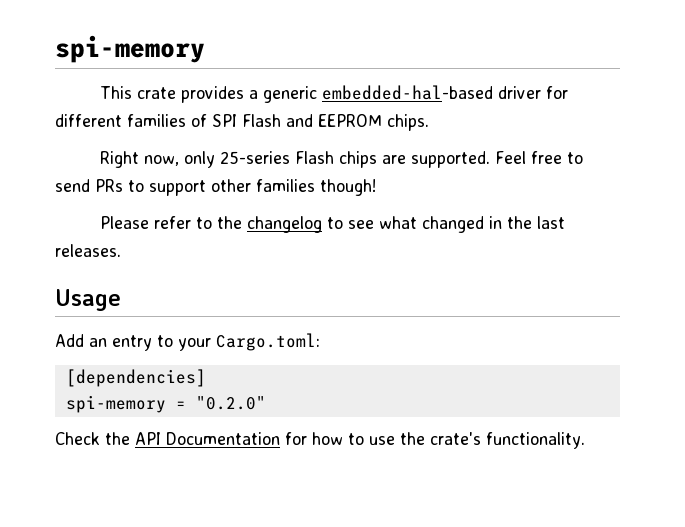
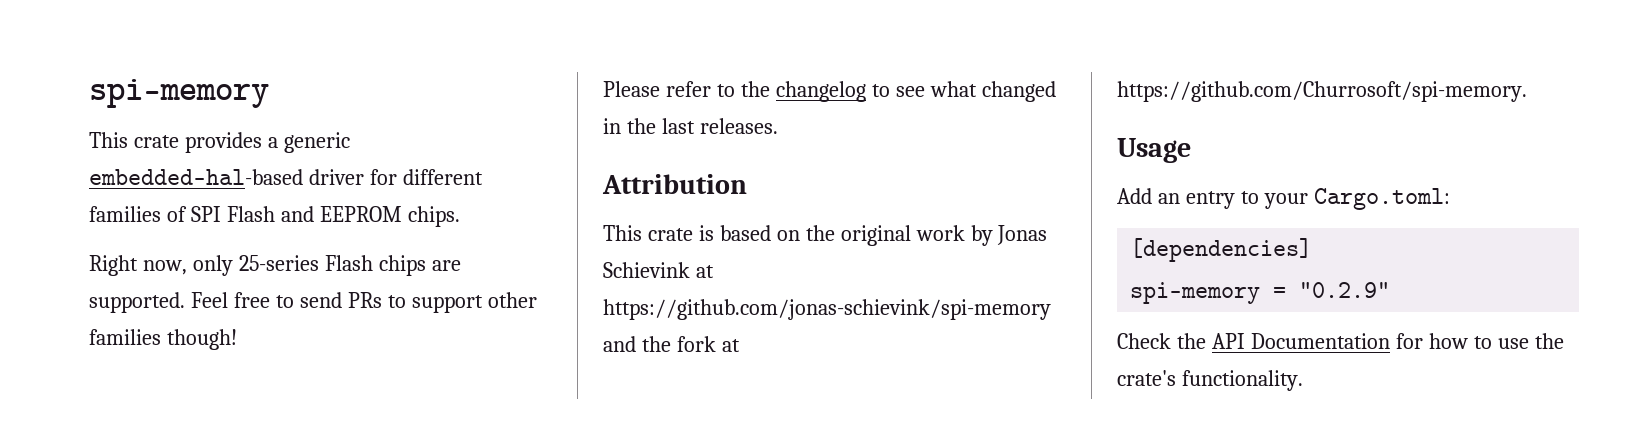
(121, 250) none -> [602,174,747,194] [603,225,1048,246] [603,262,714,278] [603,299,1051,320] [603,336,740,352] [1117,81,1527,102] // Attribution // This crate is based on the original work by Jonas Schievink at https://github.com/jonas-schievink/spi-memory and the fork at https://github.com/Churrosoft/spi-memory.
[195,396,266,410] "0.2.0" -> [1299,282,1391,298] "0.2.9"

